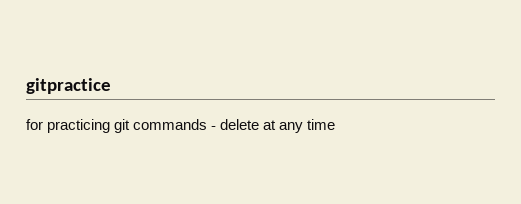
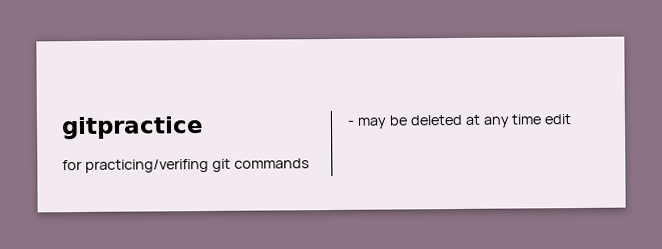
[47,119,111,133] practicing -> [84,158,209,173] practicing/verifing
[220,119,260,130] delete -> [356,114,463,129] may be deleted
(336, 124) none -> [544,114,573,125] edit

